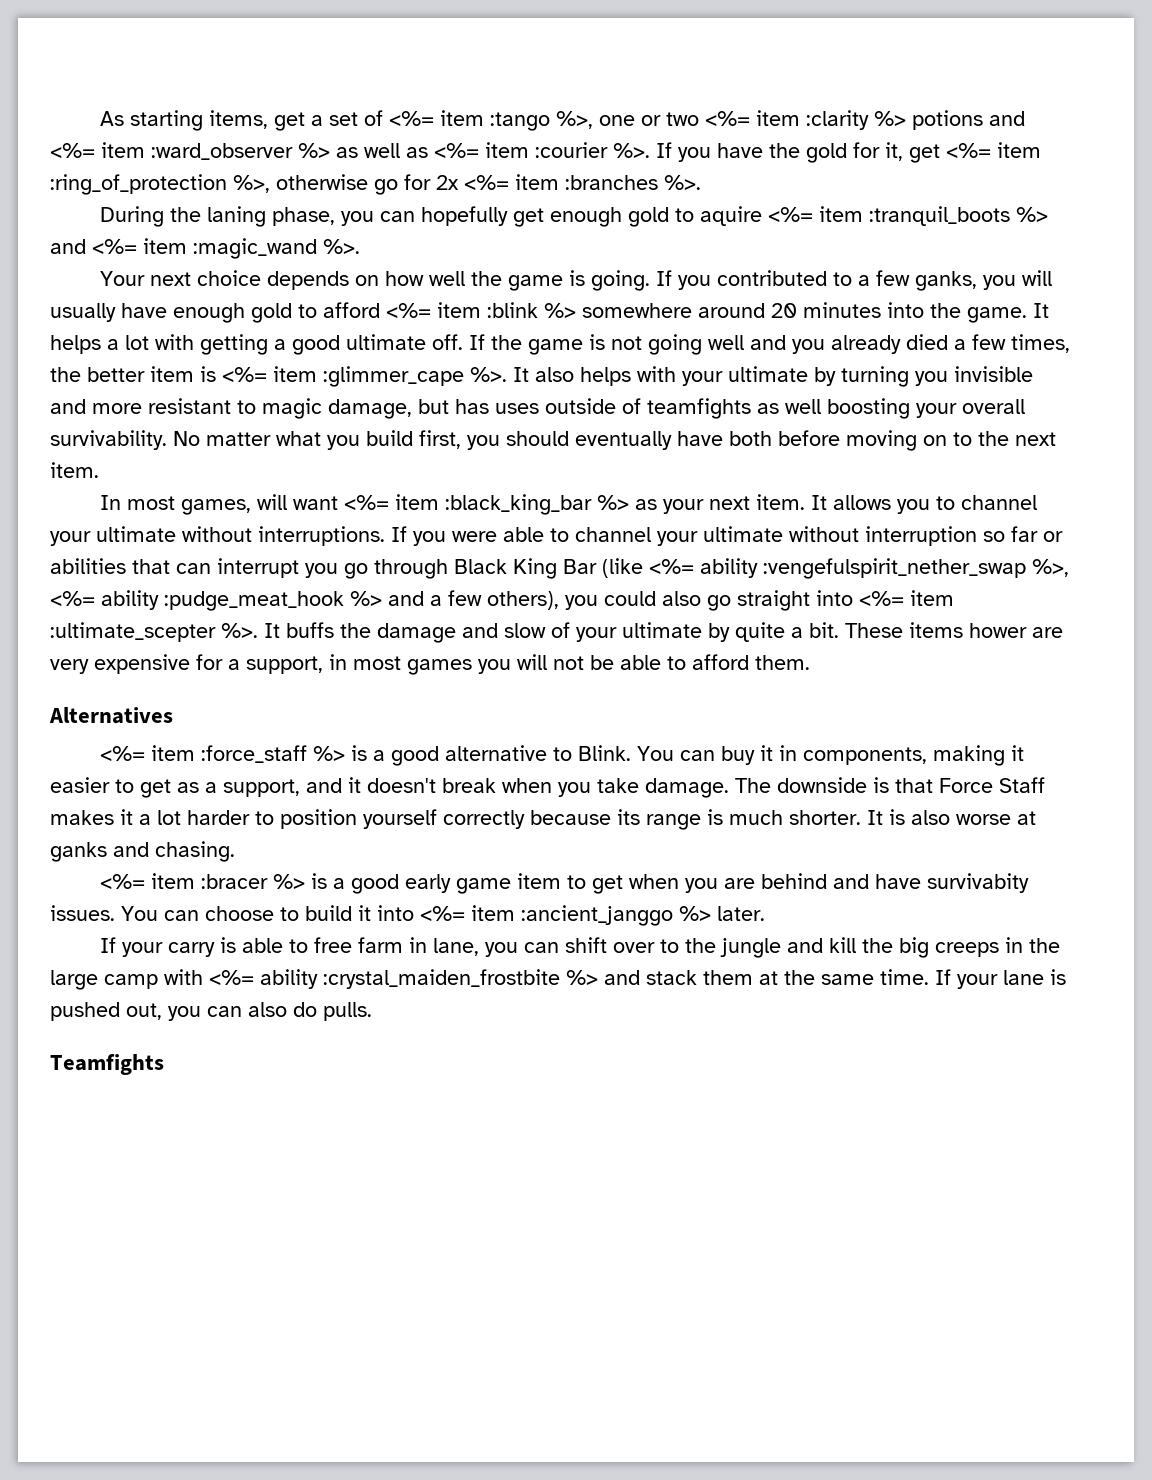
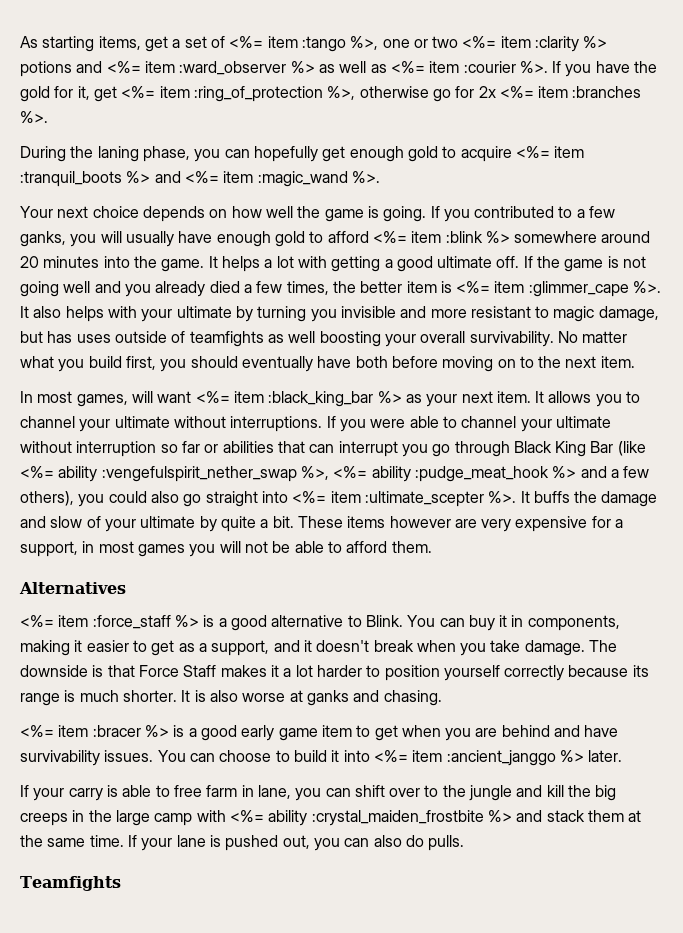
[699,206,762,226] aquire -> [460,146,512,162] acquire
[969,623,1027,638] hower -> [389,516,451,528] however
[926,873,1029,893] survivabity -> [20,750,100,766] survivability

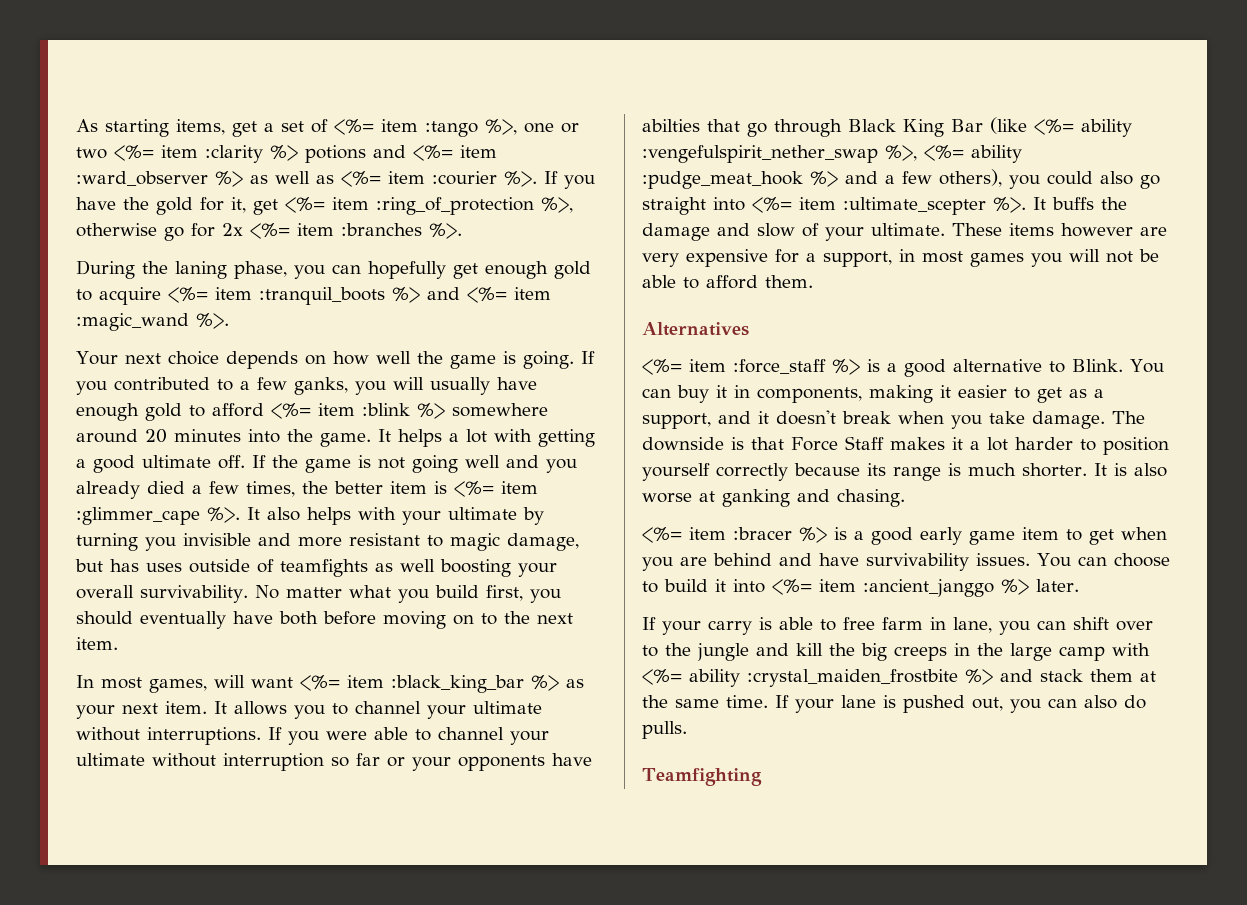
[222,441,428,457] abilities that can interrupt you -> [412,753,592,771] [642,119,740,132] your opponents have abilties that
[140,516,294,532] ultimate by quite a bit. -> [871,223,945,236] ultimate.
[306,690,349,706] ganks -> [722,489,790,507] ganking
[20,876,121,891] Teamfights -> [642,768,762,786] Teamfighting

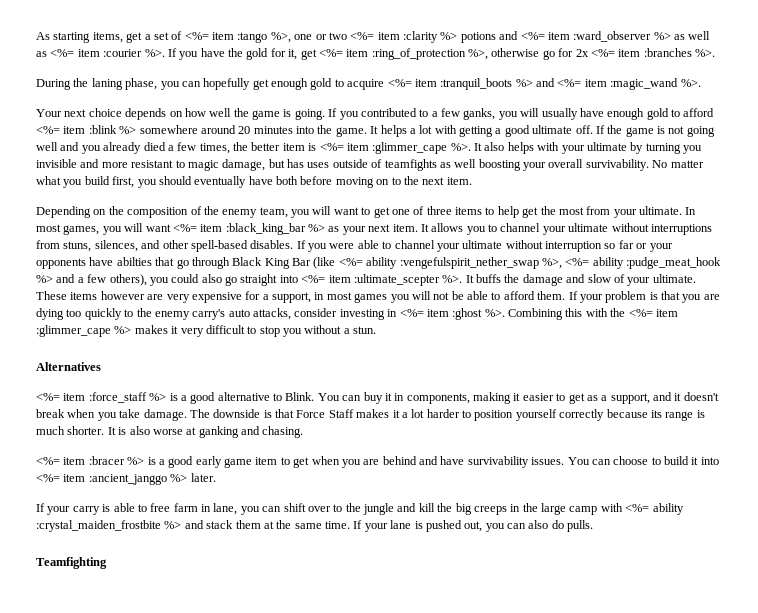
(118, 643) none -> [36,206,682,218] Depending on the composition of the enemy team, you will want to get one of three items to help get the most from your ultimate.
(207, 686) none -> [102,226,122,235] you
[147,727,261,745] interruptions. -> [650,224,712,235] [36,240,294,252] interruptions from stuns, silences, and other spell-based disables.
(813, 281) none -> [568,291,720,303] [36,308,678,320] [36,325,377,337] If your problem is that you are dying too quickly to the enemy carry's auto attacks, consider investing in <%= item :ghost %>. Combining this with the <%= item :glimmer_cape %> makes it very difficult to stop you without a stun.

